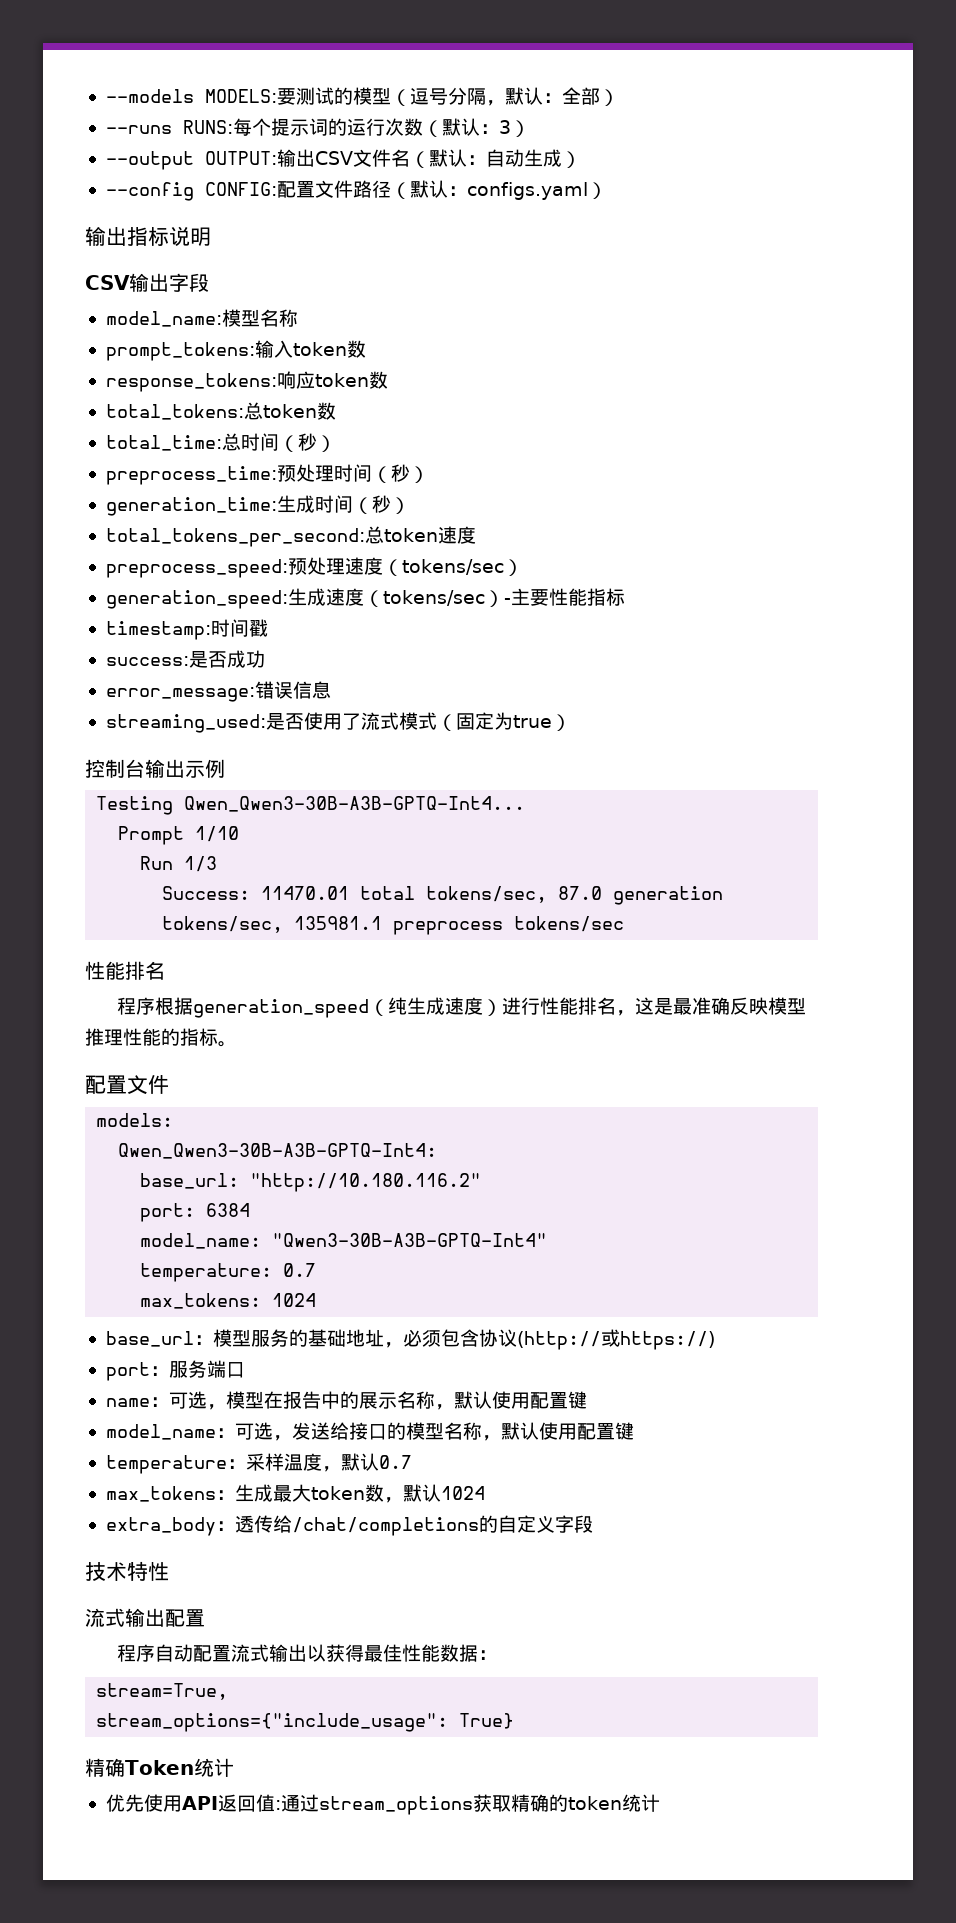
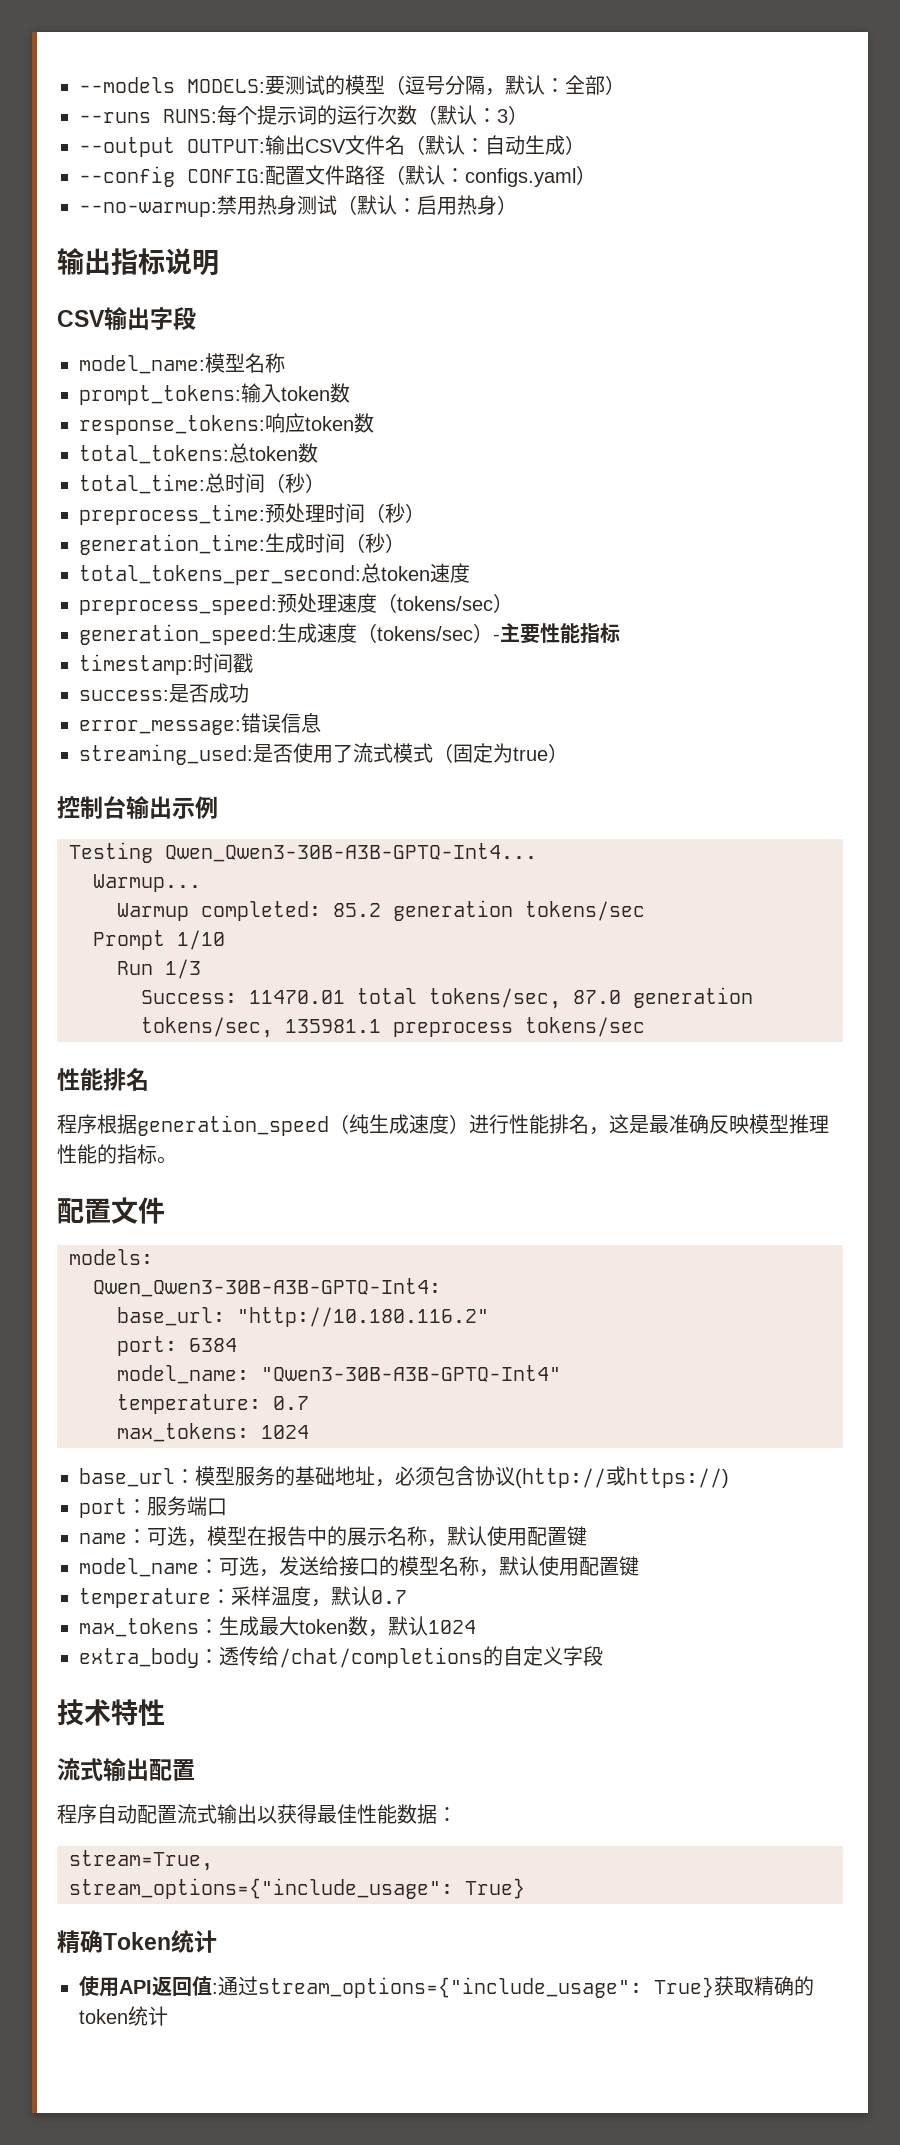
(607, 190) none -> [79,195,517,217] // --no-warmup:禁用热身测试（默认：启用热身）
(526, 804) none -> [93,874,201,892] [117,900,645,921] // Warmup... // Warmup completed: 85.2 generation tokens/sec
[105,1794,144,1812] 优先 -> (217, 1941) none
[318,1796,473,1815] stream_options -> [258,1977,714,1998] stream_options={"include_usage": True}

